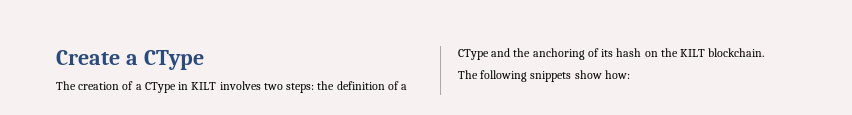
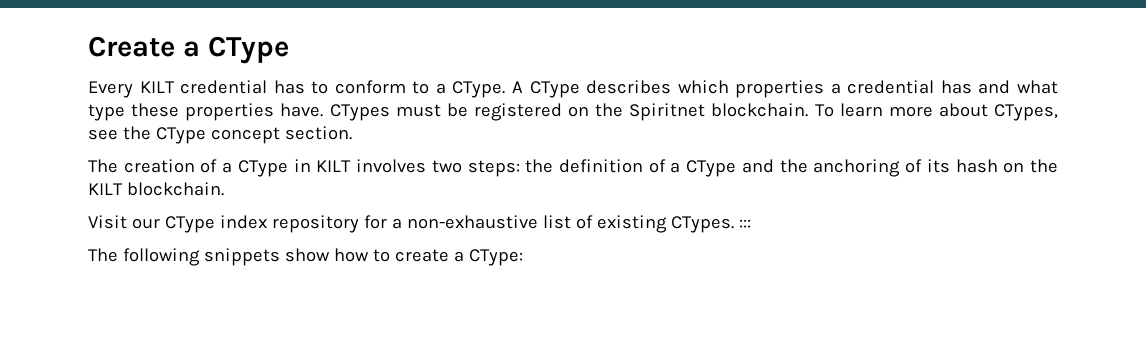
(204, 60) none -> [88,80,1058,98] [88,103,1058,121] [88,126,352,144] // Every KILT credential has to conform to a CType. A CType describes which properties a credential has and what type these properties have. CTypes must be registered on the Spiritnet blockchain. To learn more about CTypes, see the CType concept section.
(765, 52) none -> [88,215,751,233] // Visit our CType index repository for a non-exhaustive list of existing CTypes. :::
[604,70,630,79] how: -> [333,248,523,266] how to create a CType:

